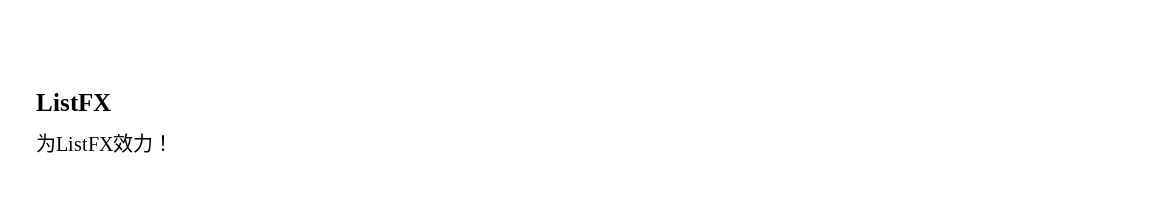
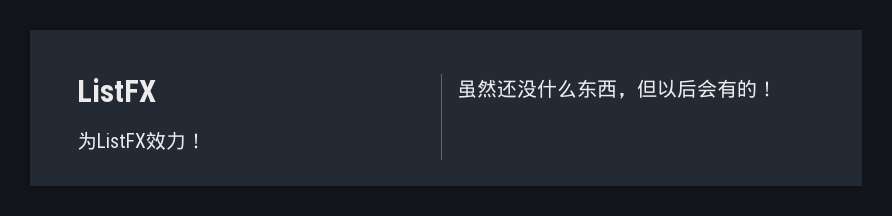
(173, 143) none -> [457,79,777,99] // 虽然还没什么东西，但以后会有的！

